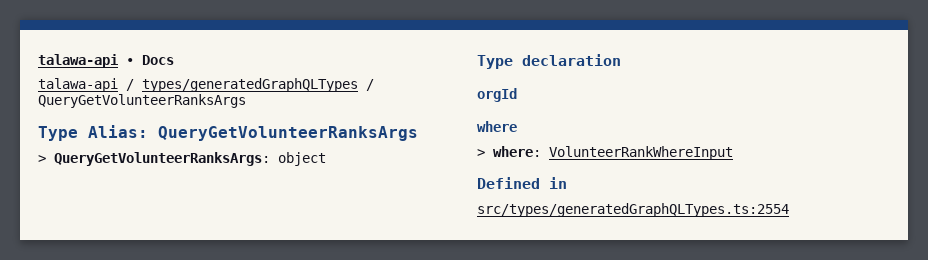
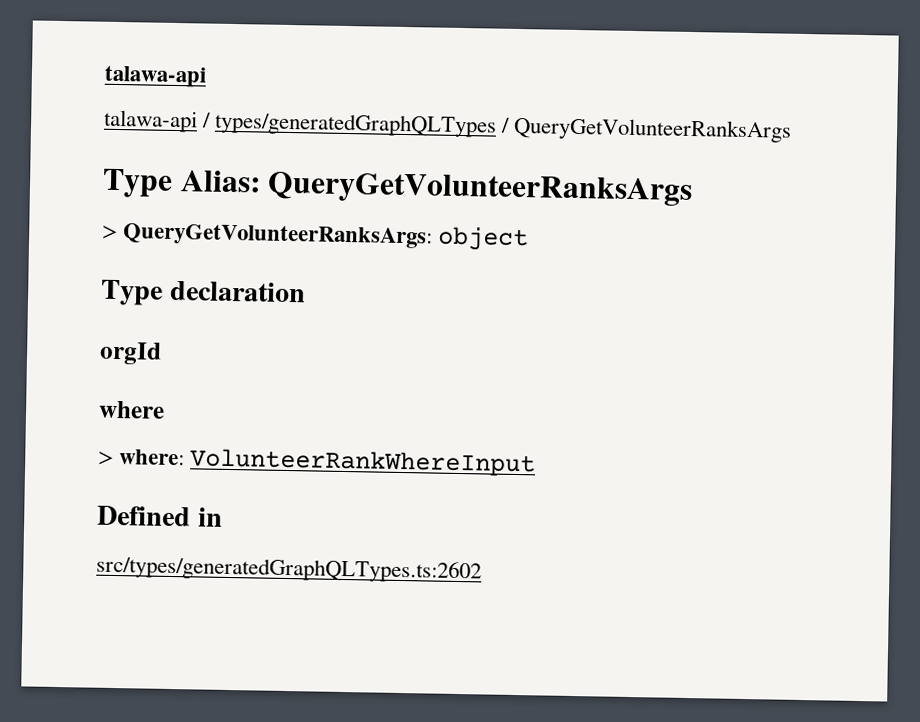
[38,54,174,68] talawa-api • Docs -> [104,65,207,88] talawa-api
[477,203,789,217] src/types/generatedGraphQLTypes.ts:2554 -> [96,555,482,584] src/types/generatedGraphQLTypes.ts:2602

